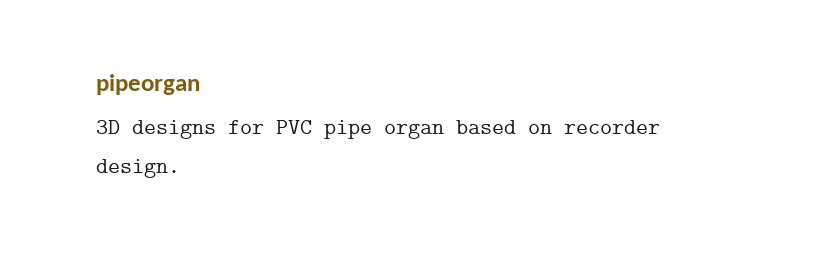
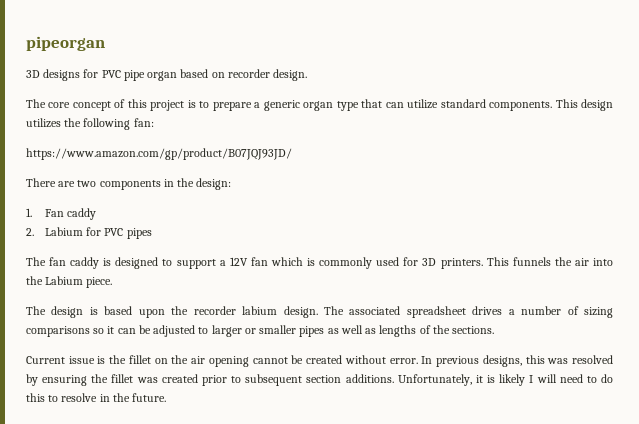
(180, 168) none -> [26,99,613,111] [26,118,154,130] [26,148,292,160] [26,178,232,190] [26,208,97,220] [26,227,152,239] [26,257,613,269] [26,276,113,288] [26,306,613,318] [26,325,495,337] [26,355,613,367] [26,374,613,386] [26,393,167,402] // The core concept of this project is to prepare a generic organ type that can utilize standard components. This design utilizes the following fan: // https://www.amazon.com/gp/product/B07JQJ93JD/ // There are two components in the design: // 1. Fan caddy // 2. Labium for PVC pipes // The fan caddy is designed to support a 12V fan which is commonly used for 3D printers. This funnels the air into the Labium piece. // The design is based upon the recorder labium design. The associated spreadsheet drives a number of sizing comparisons so it can be adjusted to larger or smaller pipes as well as lengths of the sections. // Current issue is the fillet on the air opening cannot be created without error. In previous designs, this was resolved by ensuring the fillet was created prior to subsequent section additions. Unfortunately, it is likely I will need to do this to resolve in the future.

